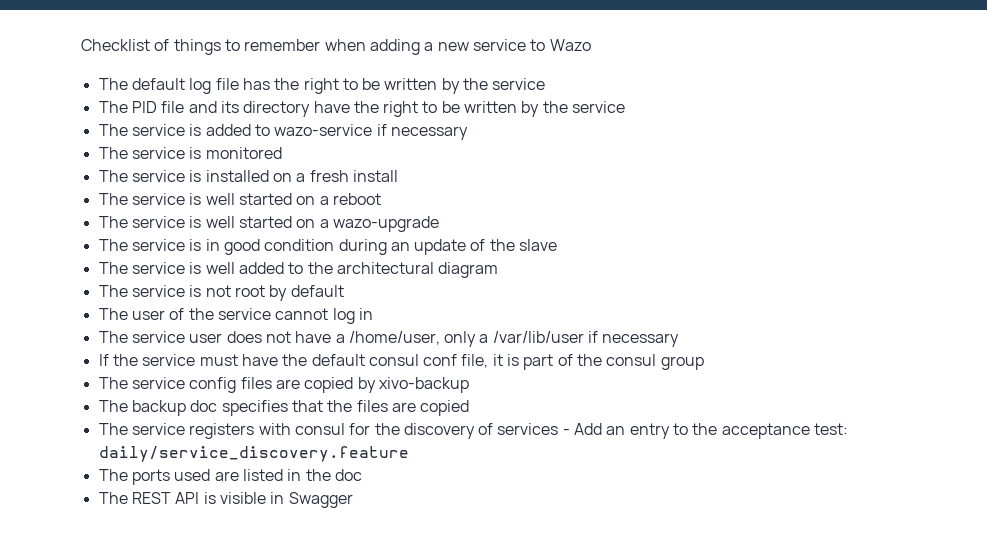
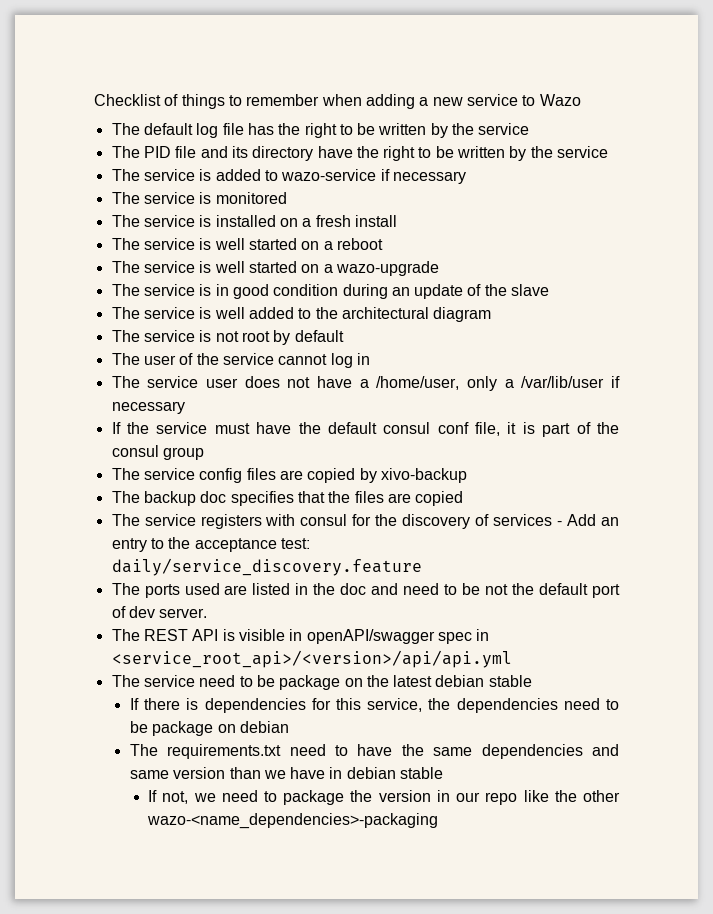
(362, 475) none -> [371,583,620,598] [111,606,208,618] and need to be not the default port of dev server.
[288,492,353,508] Swagger -> [306,629,490,644] [111,650,512,668] [111,675,532,690] [129,698,619,713] [129,721,289,736] [129,744,619,759] [129,767,444,779] [148,790,621,805] [147,813,439,829] openAPI/swagger spec in <service_root_api>/<version>/api/api.yml // The service need to be package on the latest debian stable // If there is dependencies for this service, the dependencies need to be package on debian // The requirements.txt need to have the same dependencies and same version than we have in debian stable // If not, we need to package the version in our repo like the other wazo-<name_dependencies>-packaging

